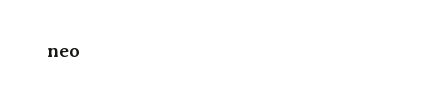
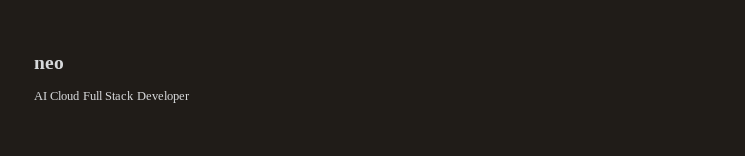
(80, 52) none -> [34,91,190,103] // AI Cloud Full Stack Developer

